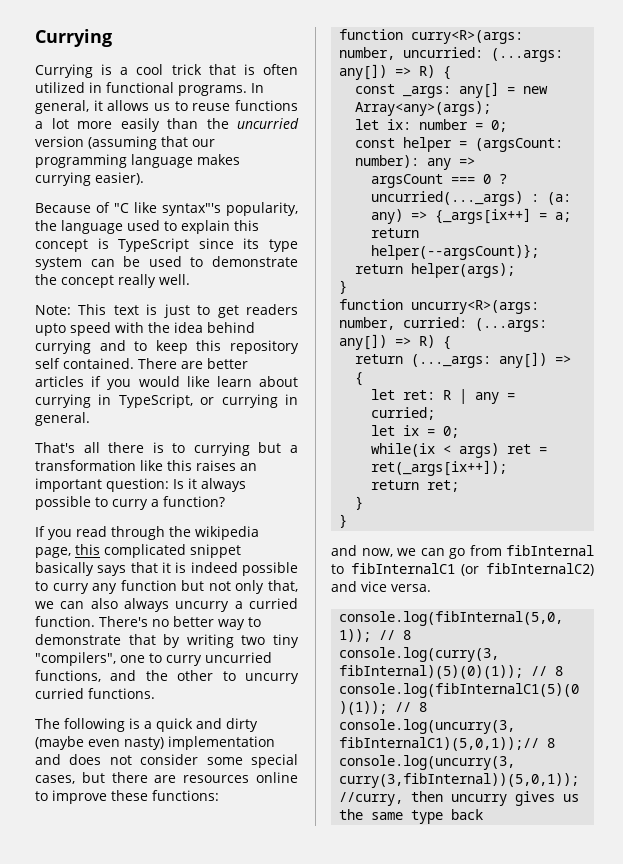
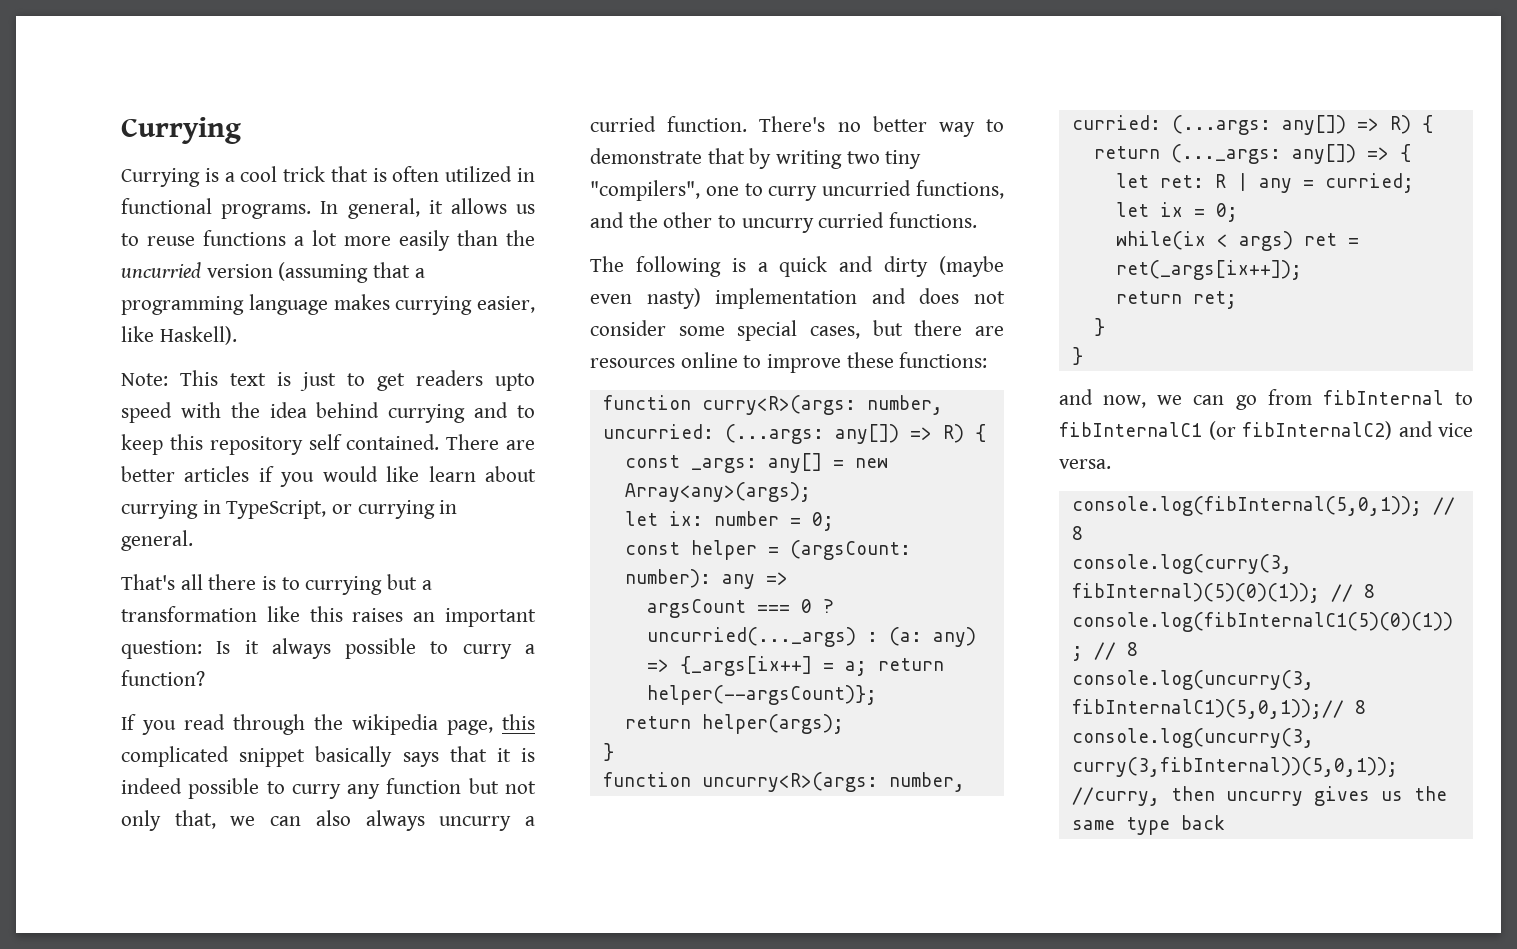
[192,139,215,147] our -> [414,268,425,278] a
[95,172,144,185] [35,202,298,216] [35,220,259,234] [35,238,298,252] [35,256,298,270] [35,274,190,288] easier). // Because of "C like syntax"'s popularity, the language used to explain this concept is TypeScript since its type system can be used to demonstrate the concept really well. -> [477,296,535,313] [121,326,237,345] easier, like Haskell).

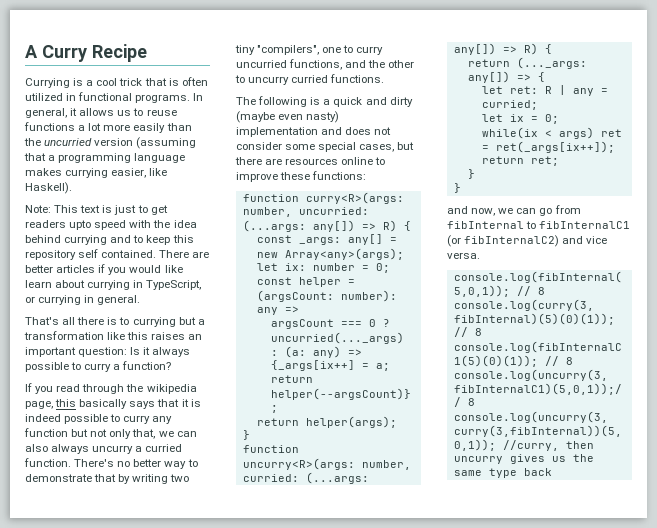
[121,117,241,144] Currying -> [25,44,147,62] A Curry Recipe
[121,746,306,767] complicated snippet -> (77, 403) none

